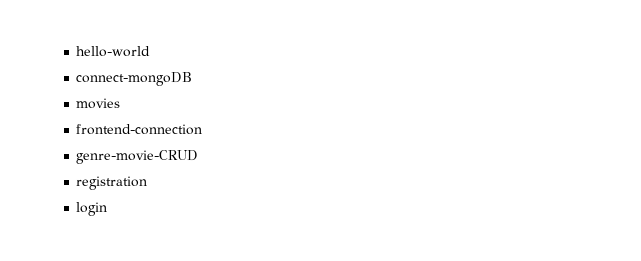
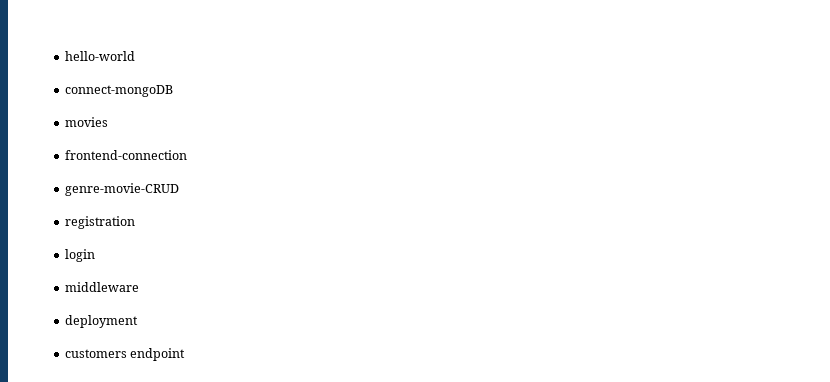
(108, 209) none -> [64,282,139,292] [64,315,138,328] [64,348,186,361] // middleware // deployment // customers endpoint

